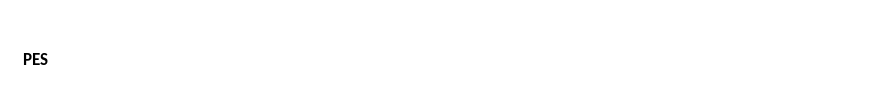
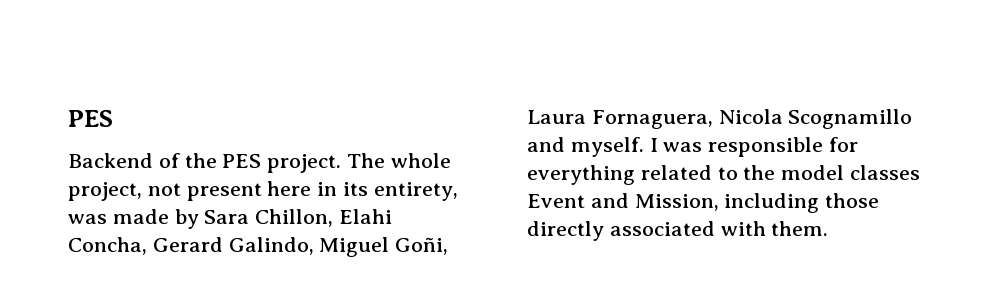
[23,53,48,65] PES -> [68,110,113,127] [68,153,451,173] [68,181,458,201] [68,209,393,229] [68,237,449,257] [527,109,913,129] [527,137,859,157] [527,165,921,185] [527,193,880,213] [527,221,829,241] PES // Backend of the PES project. The whole project, not present here in its entirety, was made by Sara Chillon, Elahi Concha, Gerard Galindo, Miguel Goñi, Laura Fornaguera, Nicola Scognamillo and myself. I was responsible for everything related to the model classes Event and Mission, including those directly associated with them.

